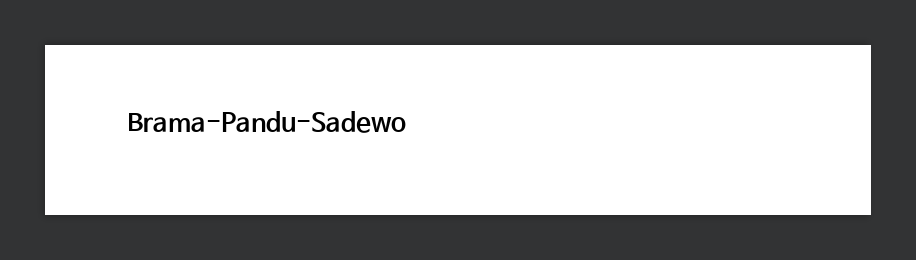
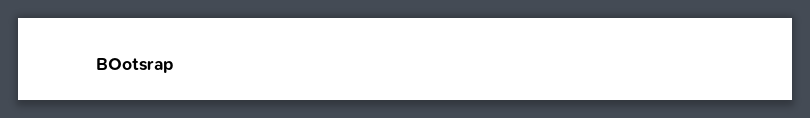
[127,111,406,133] Brama-Pandu-Sadewo -> [96,58,174,73] BOotsrap

